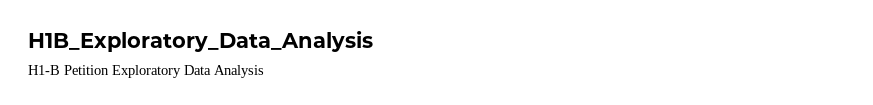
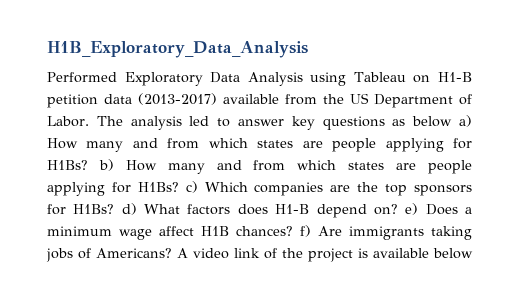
[28,65,109,75] H1-B Petition -> [47,72,117,83] Performed
(264, 71) none -> [310,72,473,86] [47,93,472,108] [47,115,473,130] [47,138,473,152] [47,159,473,174] [47,181,473,196] [47,203,473,218] [47,225,472,240] [46,248,473,262] using Tableau on H1-B petition data (2013-2017) available from the US Department of Labor. The analysis led to answer key questions as below a) How many and from which states are people applying for H1Bs? b) How many and from which states are people applying for H1Bs? c) Which companies are the top sponsors for H1Bs? d) What factors does H1-B depend on? e) Does a minimum wage affect H1B chances? f) Are immigrants taking jobs of Americans? A video link of the project is available below

